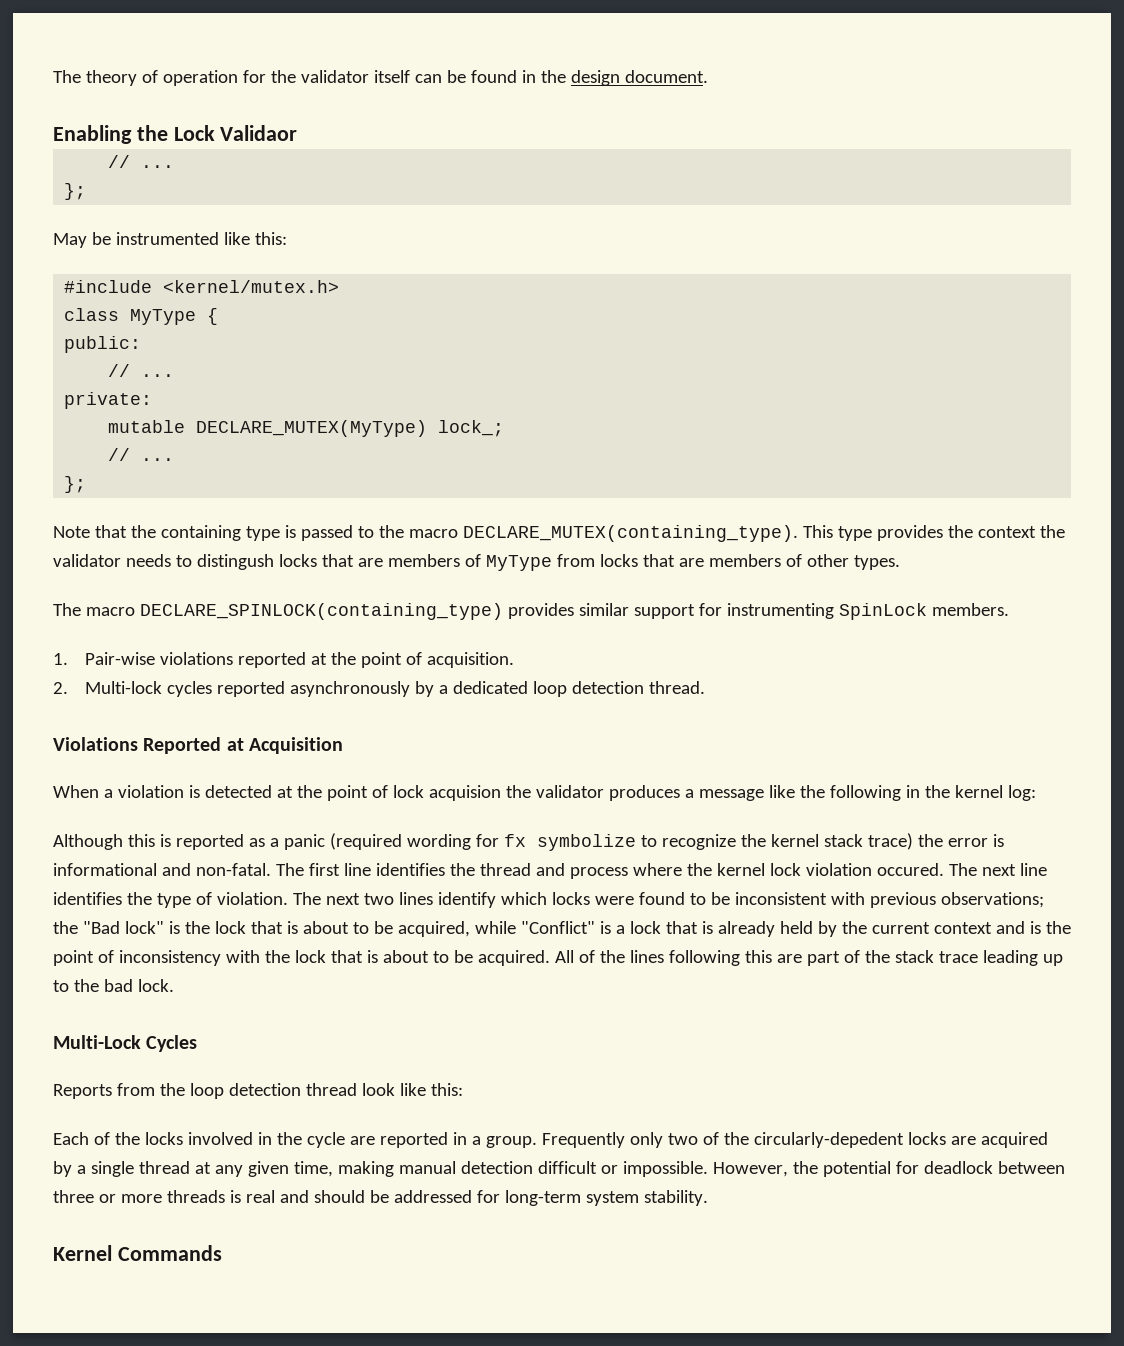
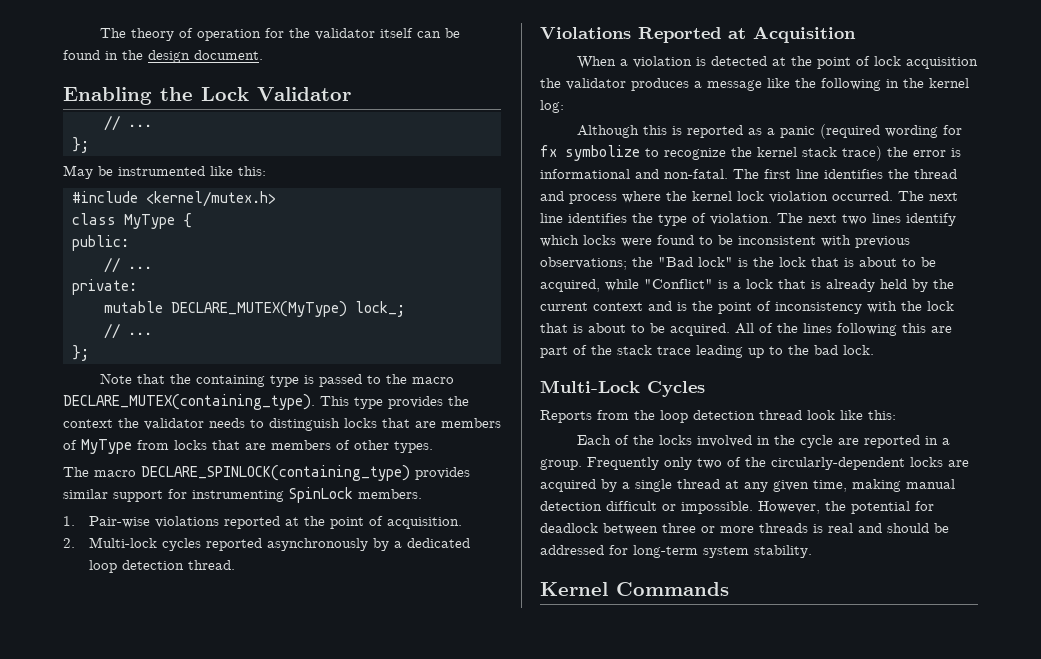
[220,125,298,141] Validaor -> [257,87,351,101] Validator
[196,554,274,570] distingush -> [269,418,340,431] distinguish
[428,785,501,801] acquision -> [905,57,978,69] acquisition
[876,863,944,876] occured. -> [832,191,893,201] occurred.
[753,1132,904,1148] circularly-depedent -> [771,457,905,470] circularly-dependent

